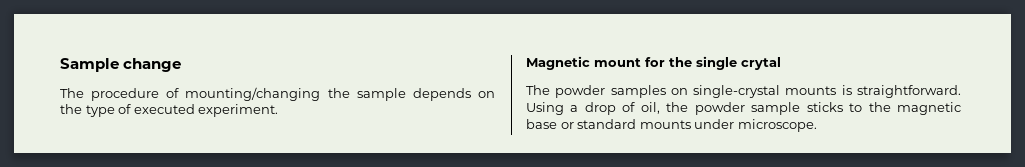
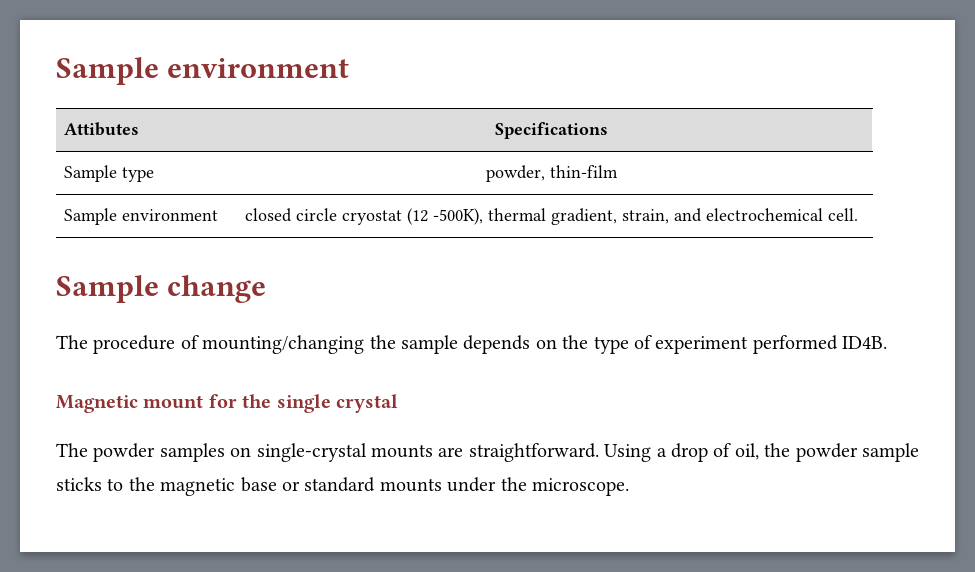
[60,58,119,72] Sample -> [56,57,350,85] [64,122,140,136] [494,122,608,139] [64,165,155,182] [485,165,618,182] [64,208,219,225] [244,208,858,225] [56,275,159,303] Sample environment // Attibutes | Specifications // Sample type | powder, thin-film // Sample environment | closed circle cryostat (12 -500K), thermal gradient, strain, and electrochemical cell. // Sample
[133,104,279,117] executed experiment. -> [655,335,888,354] experiment performed ID4B.
[741,57,781,70] crytal -> [336,394,398,413] crystal
[841,85,852,95] is -> [438,447,464,457] are
(735, 124) none -> [500,477,527,491] the

